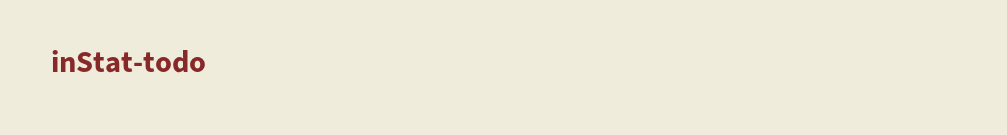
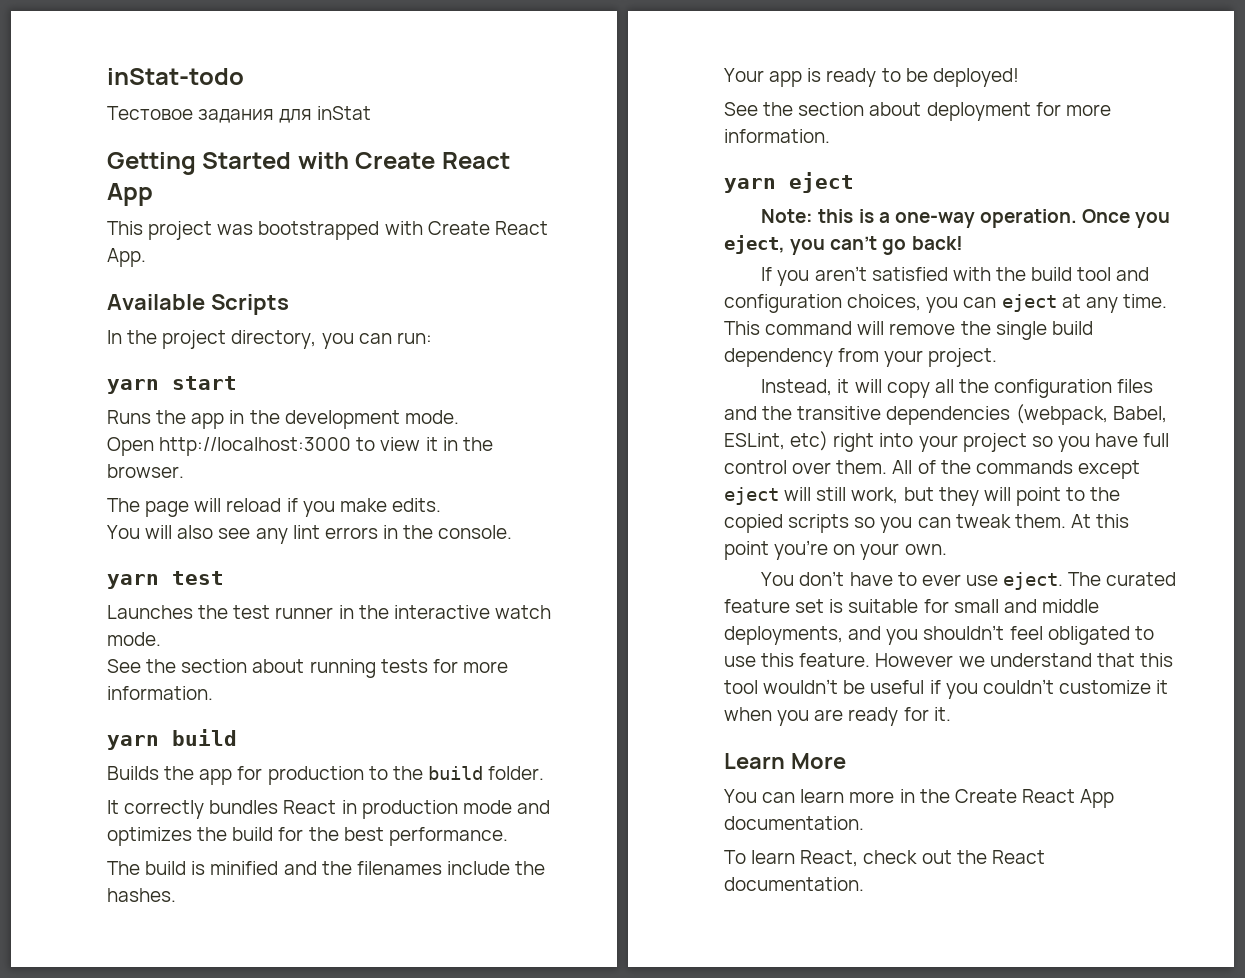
(206, 61) none -> [107,106,372,123] [107,152,510,175] [107,183,153,206] [107,221,548,240] [107,248,146,267] [107,294,289,315] [107,330,432,349] [107,376,237,394] [107,410,459,429] [107,437,493,456] [107,464,184,478] [107,498,441,517] [107,525,513,544] [107,571,224,589] [107,605,551,619] [107,632,161,646] [107,659,508,678] [107,686,213,700] [107,729,237,750] [107,766,545,785] [107,800,550,819] [107,827,508,846] [107,861,546,875] [107,888,176,902] [724,68,1019,87] [724,102,1111,121] [724,129,830,143] [724,172,854,193] [761,209,1171,228] [724,235,963,255] [761,266,1150,286] [724,294,1167,313] [724,321,1093,340] [724,348,998,367] [761,379,1154,398] [724,404,1167,425] [724,431,1170,452] [724,460,1140,479] [724,487,1121,506] [724,514,1130,533] [724,540,947,560] [761,571,1177,590] [724,599,1099,613] [724,625,1154,645] [724,653,1173,667] [724,679,1169,699] [724,707,951,726] [724,753,846,769] [724,789,1115,808] [724,816,864,830] [724,850,1045,867] [724,877,864,891] // Тестовое задания для inStat // Getting Started with Create React App // This project was bootstrapped with Create React App. // Available Scripts // In the project directory, you can run: // yarn start // Runs the app in the development mode. // Open http://localhost:3000 to view it in the browser. // The page will reload if you make edits. // You will also see any lint errors in the console. // yarn test // Launches the test runner in the interactive watch mode. // See the section about running tests for more information. // yarn build // Builds the app for production to the build folder. // It correctly bundles React in production mode and optimizes the build for the best performance. // The build is minified and the filenames include the hashes. // Your app is ready to be deployed! // See the section about deployment for more information. // yarn eject // Note: this is a one-way operation. Once you eject, you can’t go back! // If you aren’t satisfied with the build tool and configuration choices, you can eject at any time. This command will remove the single build dependency from your project. // Instead, it will copy all the configuration files and the transitive dependencies (webpack, Babel, ESLint, etc) right into your project so you have full control over them. All of the commands except eject will still work, but they will point to the copied scripts so you can tweak them. At this point you’re on your own. // You don’t have to ever use eject. The curated feature set is suitable for small and middle deployments, and you shouldn’t feel obligated to use this feature. However we understand that this tool wouldn’t be useful if you couldn’t customize it when you are ready for it. // Learn More // You can learn more in the Create React App documentation. // To learn React, check out the React documentation.

